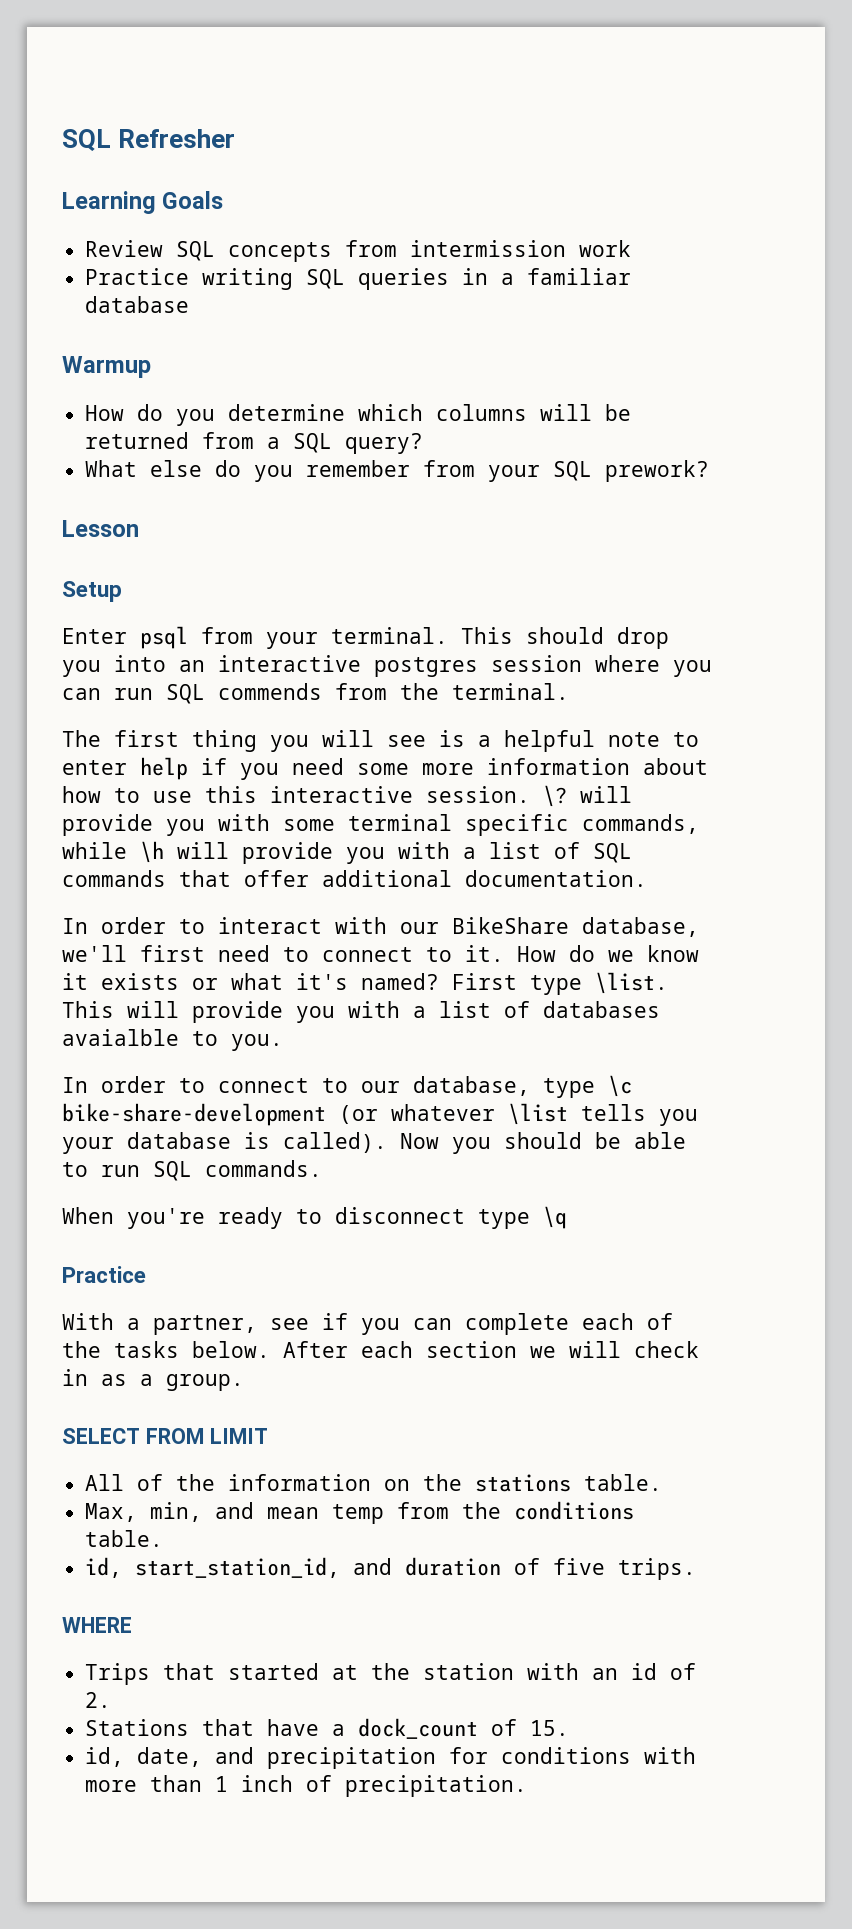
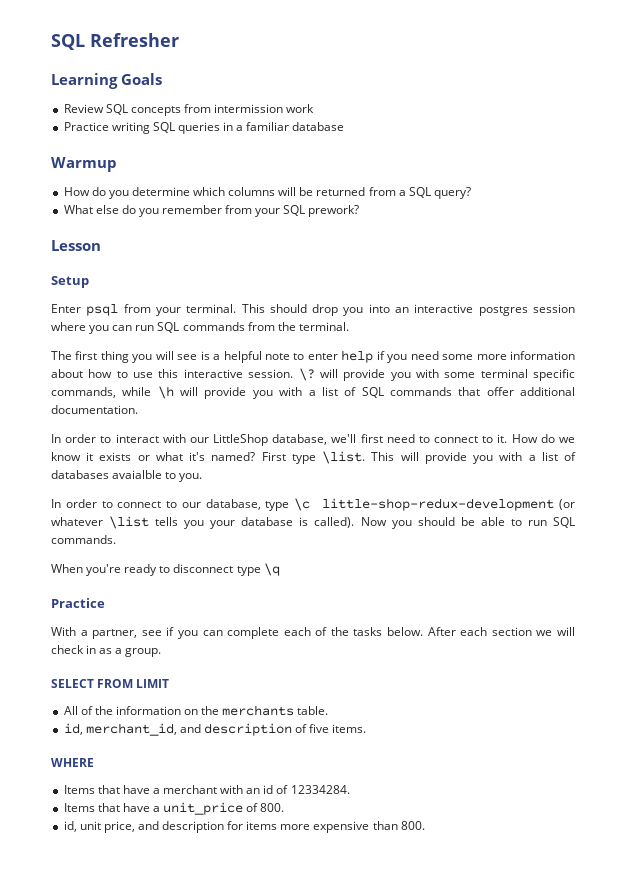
[218,683,322,700] commends -> [182,322,245,331] commands
[452,917,569,934] BikeShare -> [213,434,269,446] LittleShop
[62,1103,326,1126] bike-share-development -> [322,498,555,511] little-shop-redux-development
[475,1474,663,1492] [85,1501,635,1524] stations table. // Max, min, and mean temp from the conditions -> [222,705,295,716] merchants
[135,1557,502,1578] start_station_id, and duration -> [85,723,292,736] merchant_id, and description
[618,1558,697,1580] trips. -> [332,724,367,733] items.
[85,1663,515,1685] Trips that started at the station -> [63,785,218,794] Items that have a merchant
[85,1692,112,1708] [85,1718,570,1739] [85,1747,697,1769] [85,1775,528,1797] 2. // Stations that have a dock_count of 15. // id, date, and precipitation for conditions with more than 1 inch of precipitation. -> [290,785,350,794] [63,802,285,815] [63,821,425,833] 12334284. // Items that have a unit_price of 800. // id, unit price, and description for items more expensive than 800.

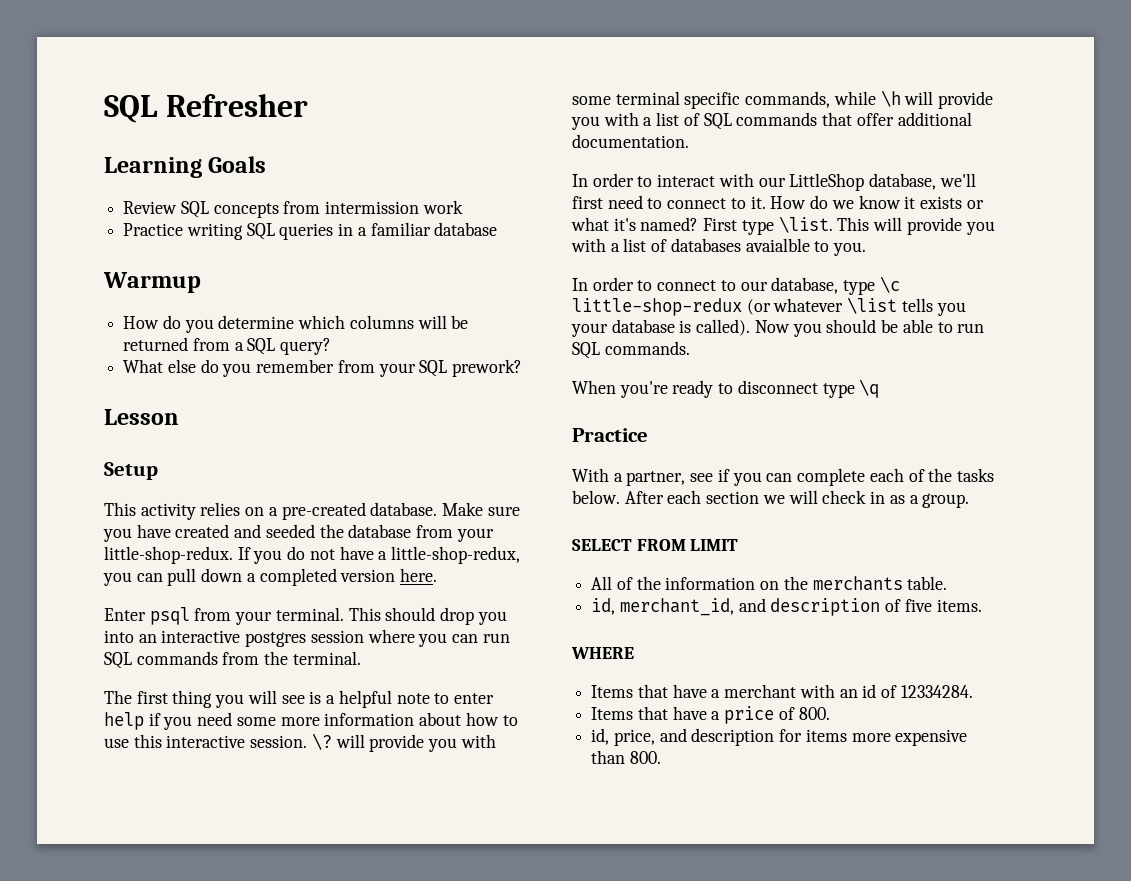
(89, 282) none -> [104,502,520,520] [103,524,494,542] [104,546,521,564] [103,568,438,586] // This activity relies on a pre-created database. Make sure you have created and seeded the database from your little-shop-redux. If you do not have a little-shop-redux, you can pull down a completed version here.
[322,498,555,511] little-shop-redux-development -> [572,298,742,316] little-shop-redux
[163,802,244,815] unit_price -> [724,706,775,724] price
[79,821,101,830] unit -> (610, 736) none

